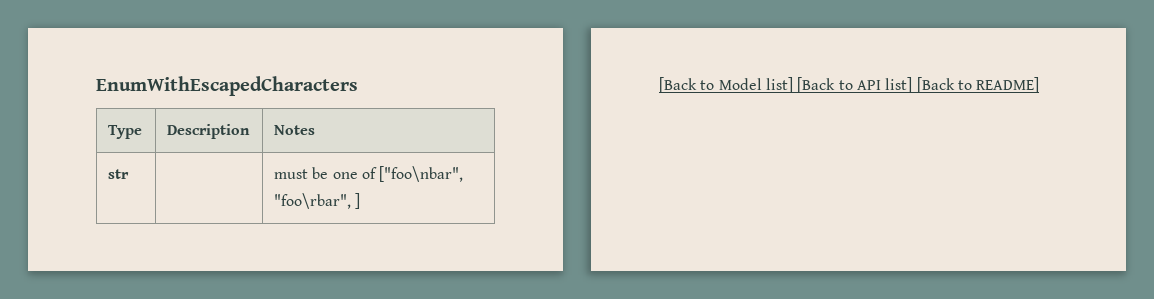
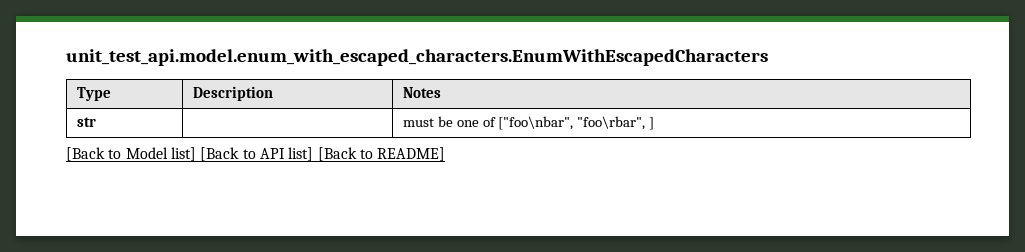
[96,76,358,96] EnumWithEscapedCharacters -> [66,49,768,66] unit_test_api.model.enum_with_escaped_characters.EnumWithEscapedCharacters

